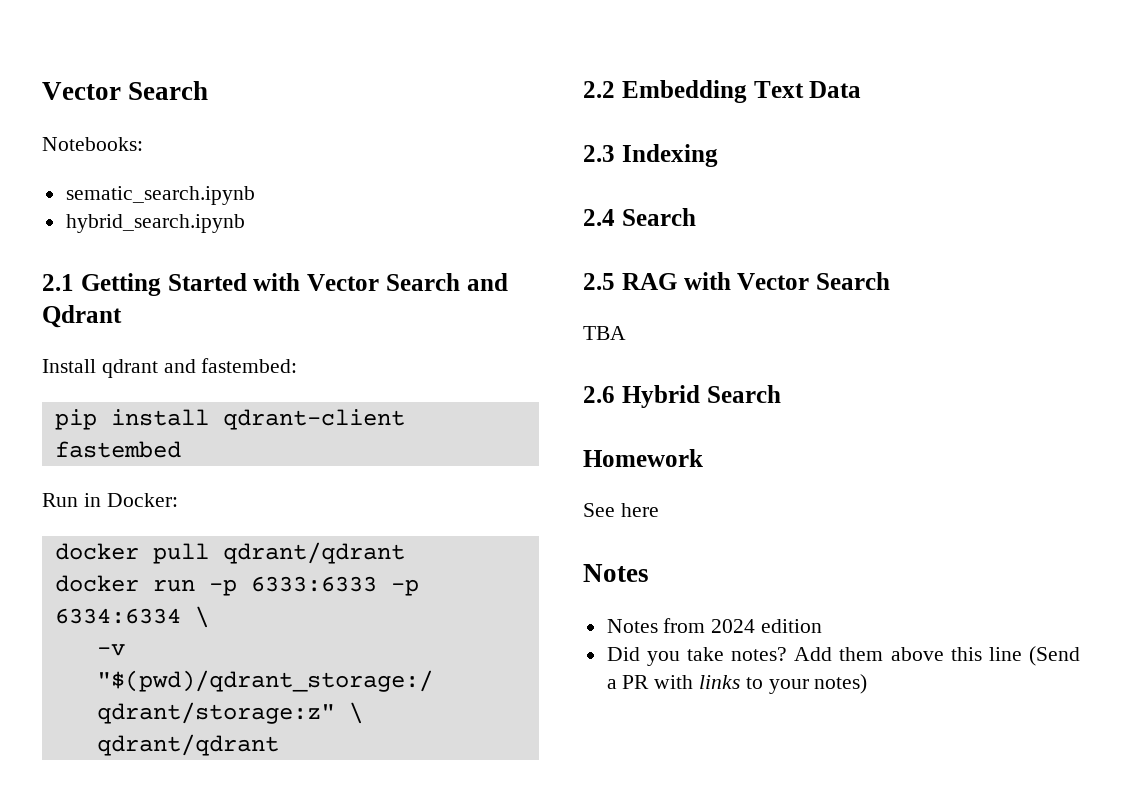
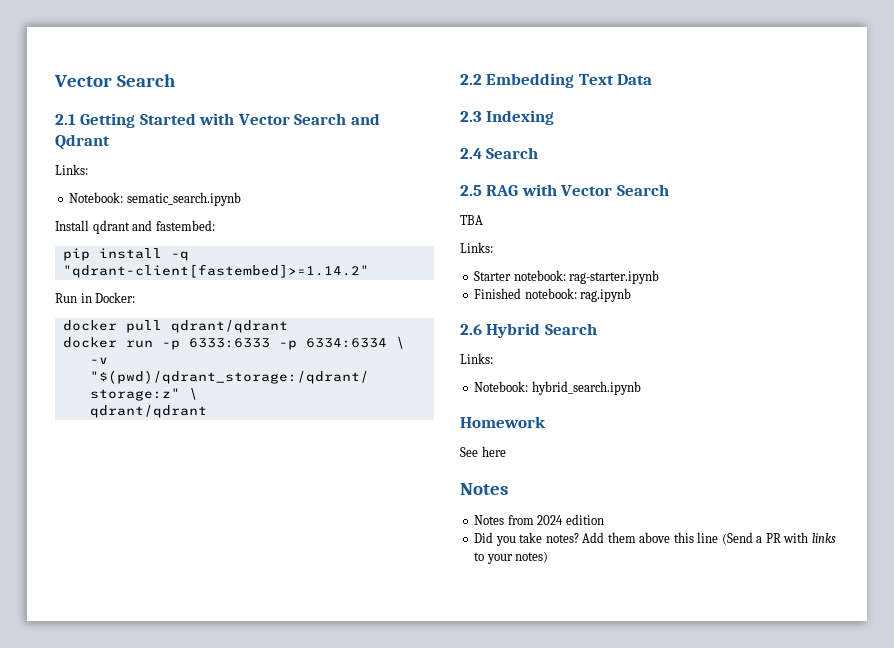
[42,81,209,100] [42,137,143,151] [65,186,255,205] [65,214,245,233] Vector Search // Notebooks: // sematic_search.ipynb // hybrid_search.ipynb -> [54,74,176,87] Vector Search
(122, 316) none -> [55,164,88,175] [69,192,241,206] // Links: // Notebook: sematic_search.ipynb
[222,409,405,430] [54,441,181,458] qdrant-client fastembed -> [170,251,189,261] [62,264,369,278] -q "qdrant-client[fastembed]>=1.14.2"
(626, 333) none -> [460,242,493,253] [474,270,660,284] [474,288,632,302] // Links: // Starter notebook: rag-starter.ipynb // Finished notebook: rag.ipynb
(781, 394) none -> [460,353,493,364] [474,381,641,395] // Links: // Notebook: hybrid_search.ipynb

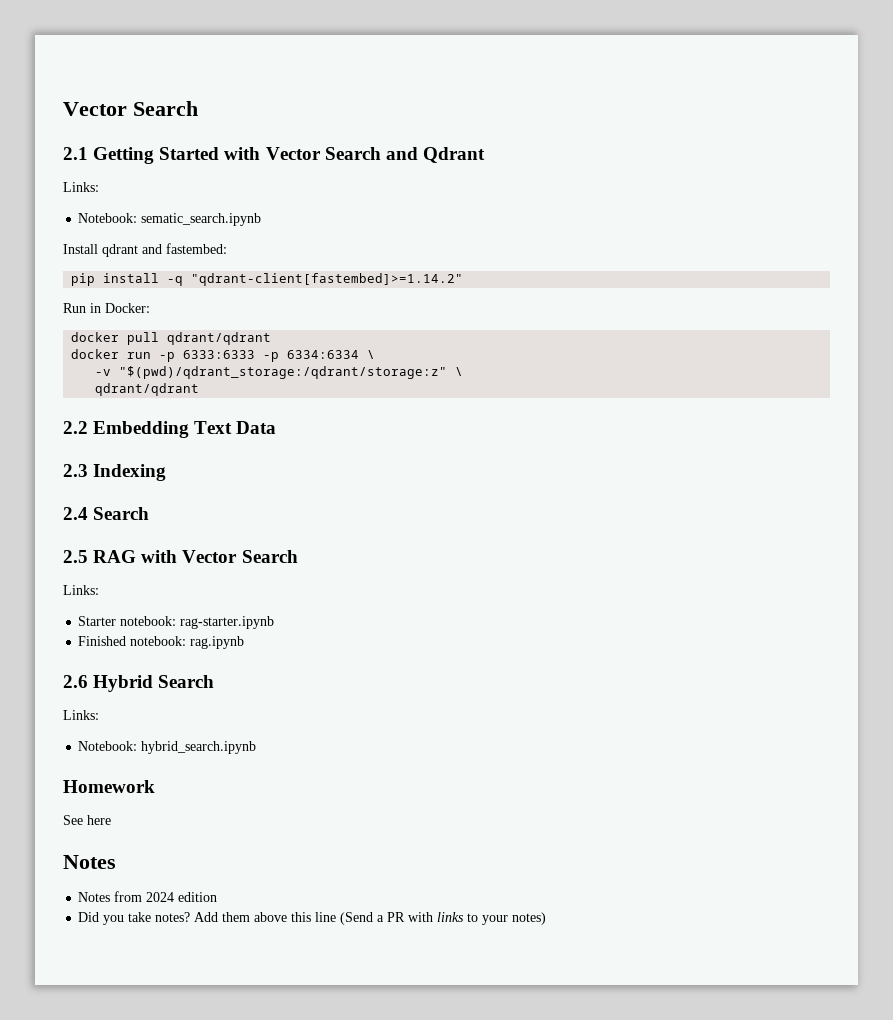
[460,215,483,225] // TBA -> (298, 556) none

